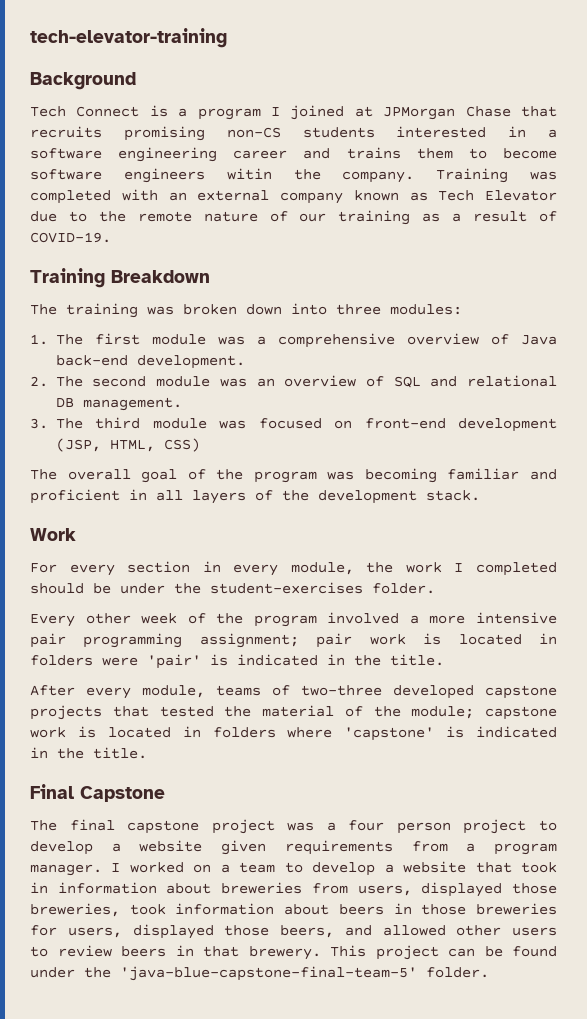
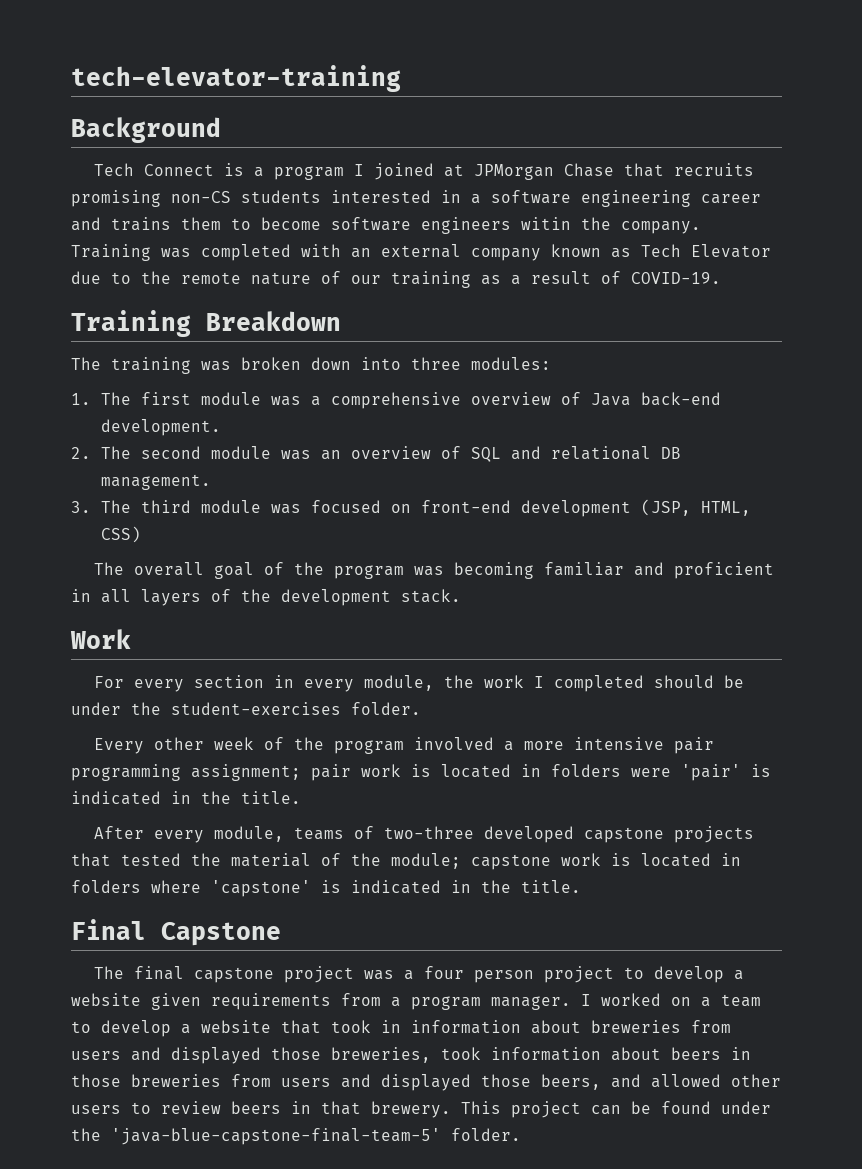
[357,885,412,896] users, -> [71,1047,161,1061] users and
[30,925,122,938] for users, -> [231,1074,371,1088] from users and

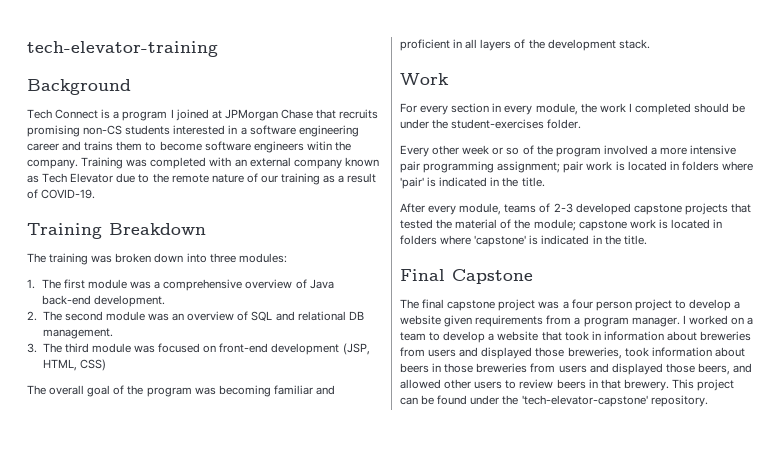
(255, 743) none -> [492,147,520,155] or so
[631,768,671,777] were -> [721,161,753,171] where
[384,826,475,839] two-three -> [553,203,573,213] 2-3
[111,1128,521,1145] 'java-blue-capstone-final-team-5' folder. -> [521,395,708,407] 'tech-elevator-capstone' repository.

